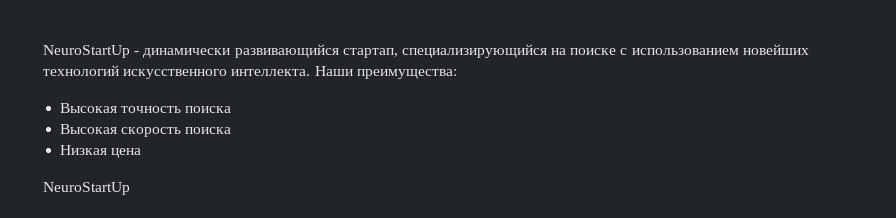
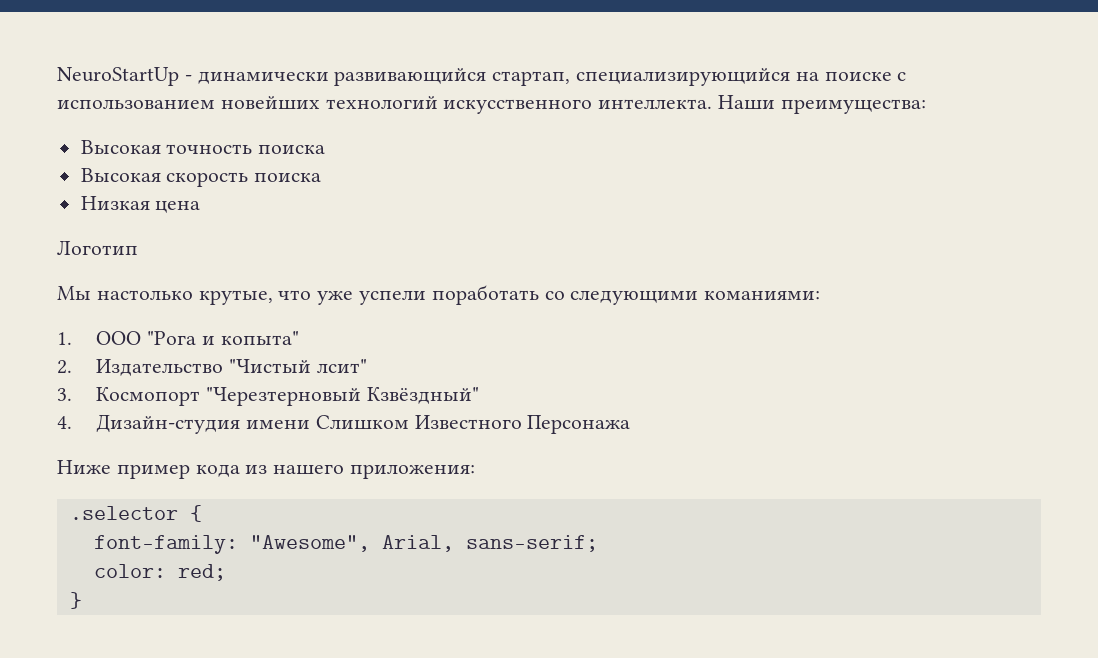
[43,182,130,195] NeuroStartUp -> [57,240,138,255] [57,285,821,305] [57,331,299,345] [57,359,367,376] [57,387,479,406] [57,414,631,434] [57,460,476,479] [69,505,202,522] [93,535,598,554] [93,564,226,581] [69,592,82,609] Логотип // Мы настолько крутые, что уже успели поработать со следующими команиями: // 1. ООО "Рога и копыта" // 2. Издательство "Чистый лсит" // 3. Космопорт "Черезтерновый Кзвёздный" // 4. Дизайн-студия имени Слишком Известного Персонажа // Ниже пример кода из нашего приложения: // .selector { // font-family: "Awesome", Arial, sans-serif; // color: red; // }

